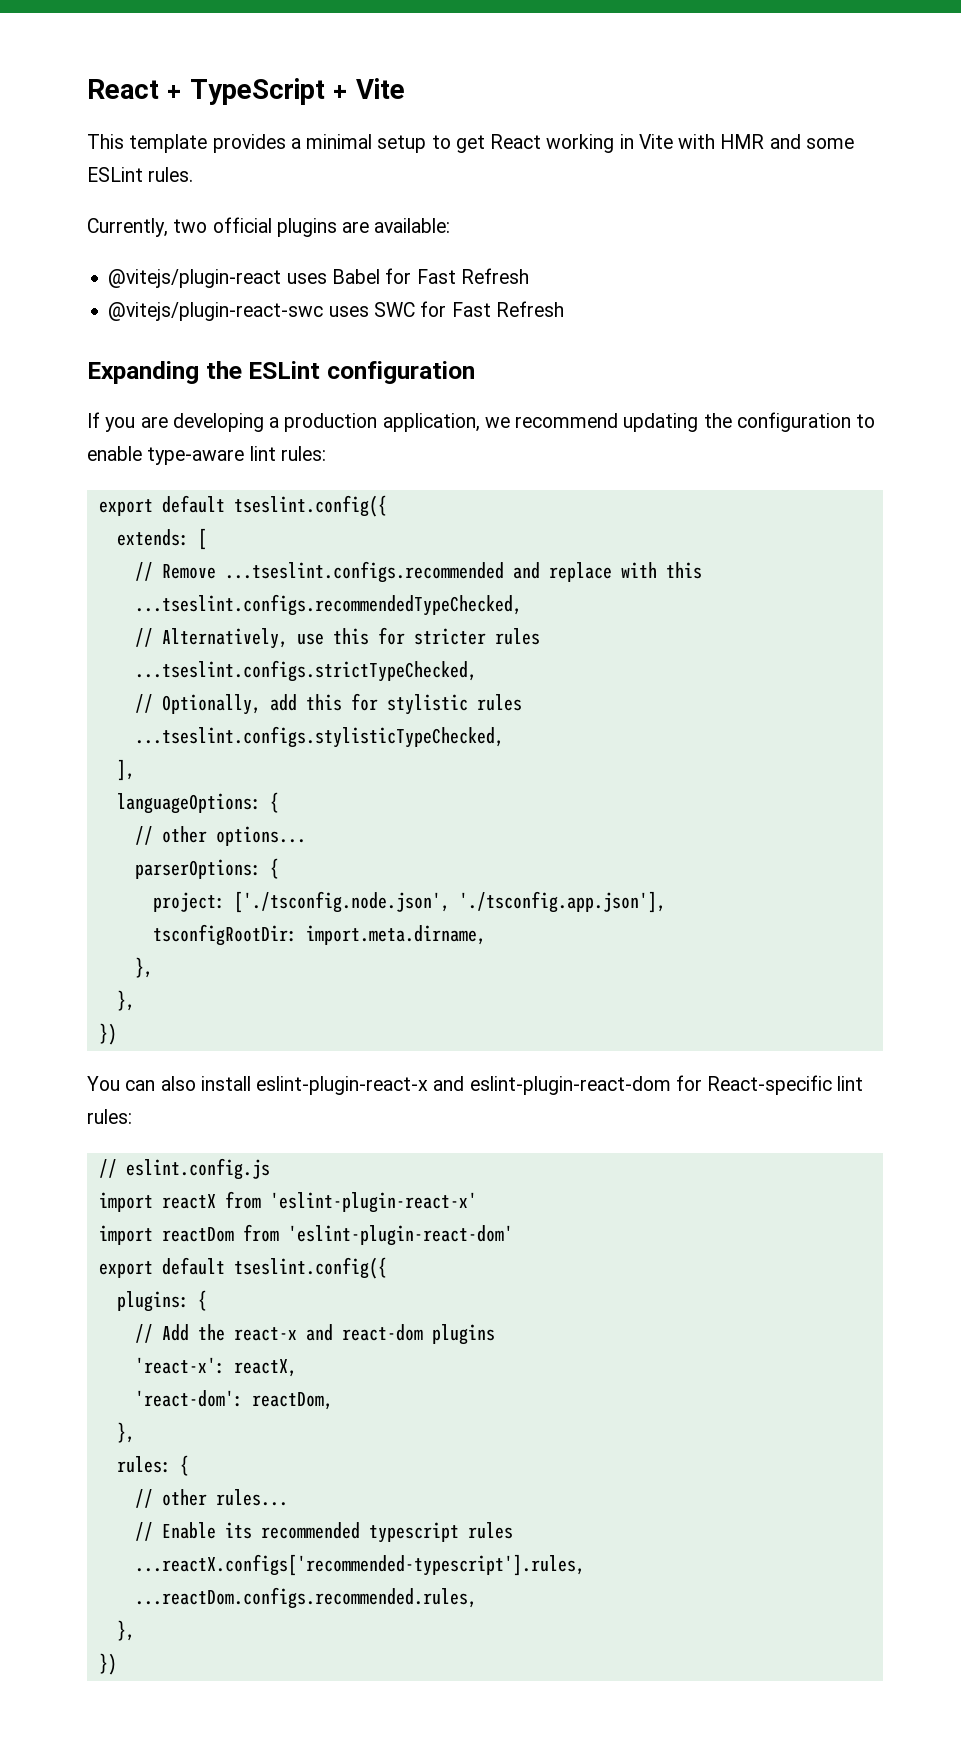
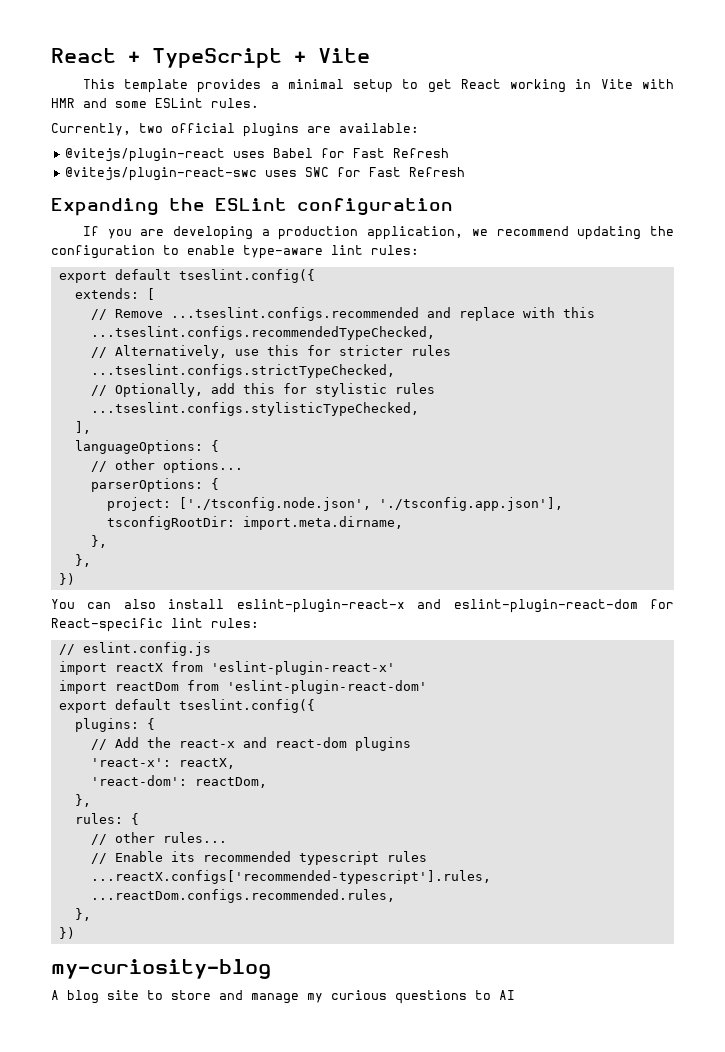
(117, 1664) none -> [51,959,271,979] [51,990,515,1004] // my-curiosity-blog // A blog site to store and manage my curious questions to AI

